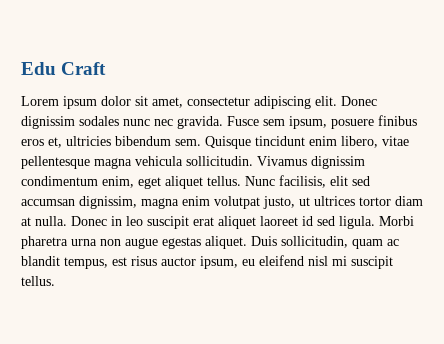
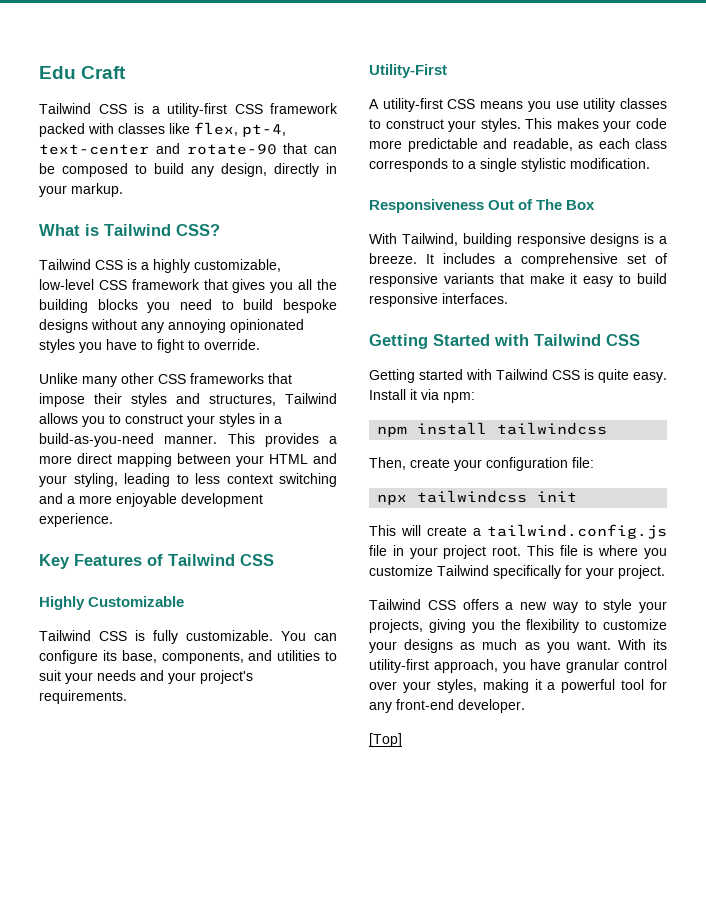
[21,96,377,109] [21,115,417,129] [21,136,409,149] [21,156,365,169] [21,175,370,189] [21,196,423,209] [21,216,414,229] [21,236,399,249] [21,255,393,269] [21,276,55,286] Lorem ipsum dolor sit amet, consectetur adipiscing elit. Donec dignissim sodales nunc nec gravida. Fusce sem ipsum, posuere finibus eros et, ultricies bibendum sem. Quisque tincidunt enim libero, vitae pellentesque magna vehicula sollicitudin. Vivamus dignissim condimentum enim, eget aliquet tellus. Nunc facilisis, elit sed accumsan dignissim, magna enim volutpat justo, ut ultrices tortor diam at nulla. Donec in leo suscipit erat aliquet laoreet id sed ligula. Morbi pharetra urna non augue egestas aliquet. Duis sollicitudin, quam ac blandit tempus, est risus auctor ipsum, eu eleifend nisl mi suscipit tellus. -> [39,103,338,117] [39,122,286,137] [39,143,337,155] [39,163,337,177] [39,183,123,197] [39,224,220,236] [39,259,281,273] [39,279,337,293] [39,299,337,313] [39,319,304,333] [39,339,260,353] [39,373,292,387] [39,393,337,407] [39,413,282,427] [39,433,337,447] [39,453,337,467] [39,473,337,487] [39,493,263,507] [39,513,113,527] [39,554,274,569] [39,596,185,610] [39,630,337,644] [39,650,337,664] [39,670,253,684] [39,690,127,704] [369,64,447,78] [369,98,667,112] [369,118,667,132] [369,138,667,152] [369,158,650,172] [369,199,596,213] [369,233,667,247] [369,253,667,267] [369,273,667,287] [369,293,508,307] [369,334,640,349] [369,369,667,383] [369,389,475,403] [377,422,608,437] [369,457,594,471] [377,490,578,505] [369,524,667,539] [369,545,667,559] [369,565,665,579] [369,599,667,613] [369,619,667,633] [369,639,667,653] [369,659,667,673] [369,679,667,693] [369,699,525,713] [369,733,402,747] Tailwind CSS is a utility-first CSS framework packed with classes like flex, pt-4, text-center and rotate-90 that can be composed to build any design, directly in your markup. // What is Tailwind CSS? // Tailwind CSS is a highly customizable, low-level CSS framework that gives you all the building blocks you need to build bespoke designs without any annoying opinionated styles you have to fight to override. // Unlike many other CSS frameworks that impose their styles and structures, Tailwind allows you to construct your styles in a build-as-you-need manner. This provides a more direct mapping between your HTML and your styling, leading to less context switching and a more enjoyable development experience. // Key Features of Tailwind CSS // Highly Customizable // Tailwind CSS is fully customizable. You can configure its base, components, and utilities to suit your needs and your project's requirements. // Utility-First // A utility-first CSS means you use utility classes to construct your styles. This makes your code more predictable and readable, as each class corresponds to a single stylistic modification. // Responsiveness Out of The Box // With Tailwind, building responsive designs is a breeze. It includes a comprehensive set of responsive variants that make it easy to build responsive interfaces. // Getting Started with Tailwind CSS // Getting started with Tailwind CSS is quite easy. Install it via npm: // npm install tailwindcss // Then, create your configuration file: // npx tailwindcss init // This will create a tailwind.config.js file in your project root. This file is where you customize Tailwind specifically for your project. // Tailwind CSS offers a new way to style your projects, giving you the flexibility to customize your designs as much as you want. With its utility-first approach, you have granular control over your styles, making it a powerful tool for any front-end developer. // [Top]

